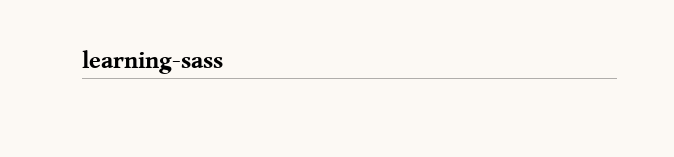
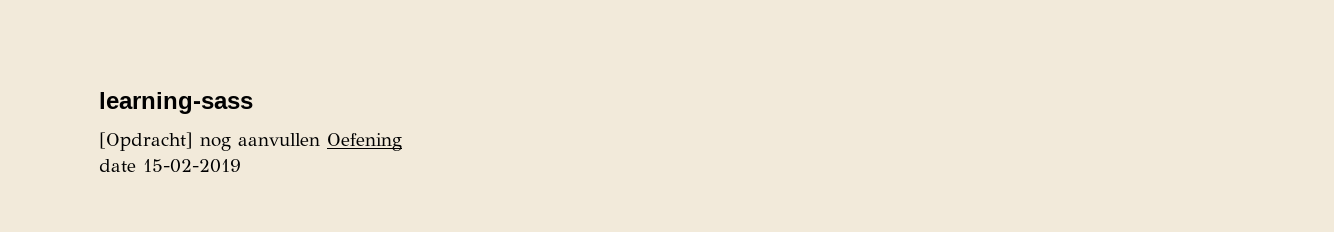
(223, 62) none -> [99,132,402,151] [99,159,241,173] // [Opdracht] nog aanvullen Oefening // date 15-02-2019

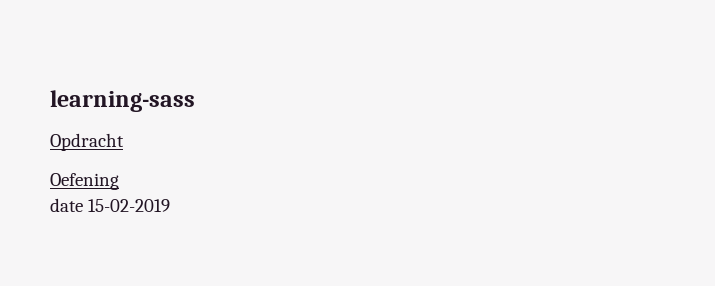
[99,132,320,151] [Opdracht] nog aanvullen -> [50,133,124,151] Opdracht //

